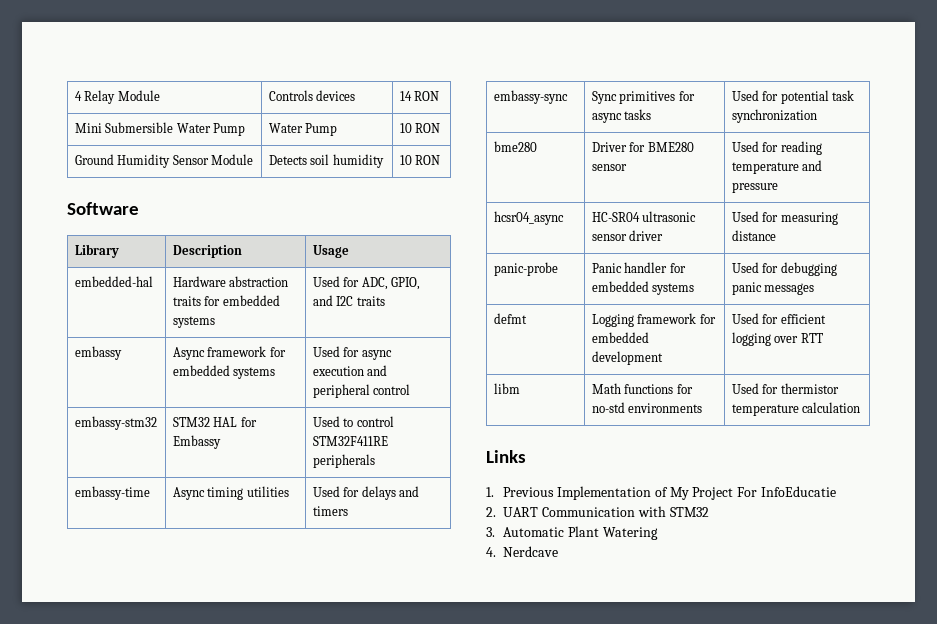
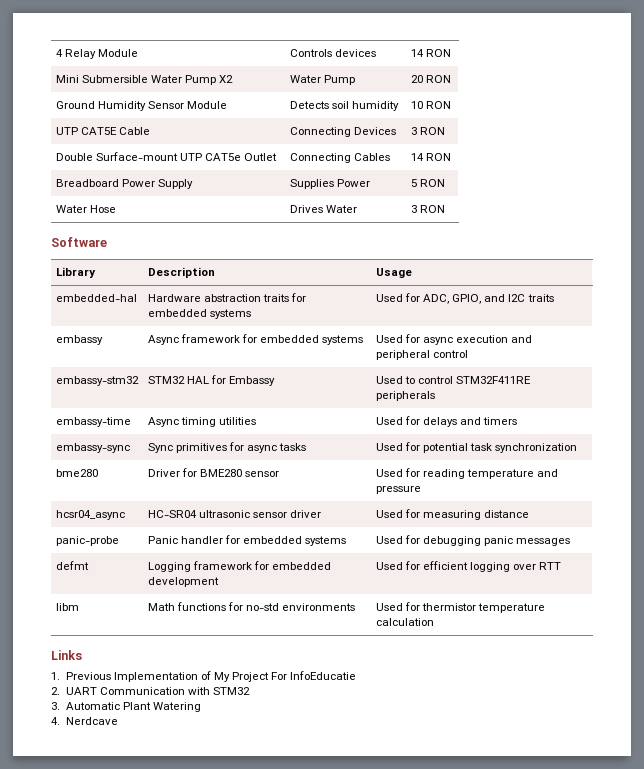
[268,123,338,136] [399,123,412,133] | Water Pump | 10 -> [219,75,234,83] [289,75,355,85] [410,75,423,83] X2 | Water Pump | 20
(441, 160) none -> [55,127,151,135] [289,127,396,137] [410,127,445,135] [55,152,278,161] [289,153,390,163] [410,153,451,161] [55,179,194,189] [289,179,370,189] [410,179,445,187] [55,205,116,213] [289,205,357,213] [410,205,445,213] // UTP CAT5E Cable | Connecting Devices | 3 RON // Double Surface-mount UTP CAT5e Outlet | Connecting Cables | 14 RON // Breadboard Power Supply | Supplies Power | 5 RON // Water Hose | Drives Water | 3 RON

